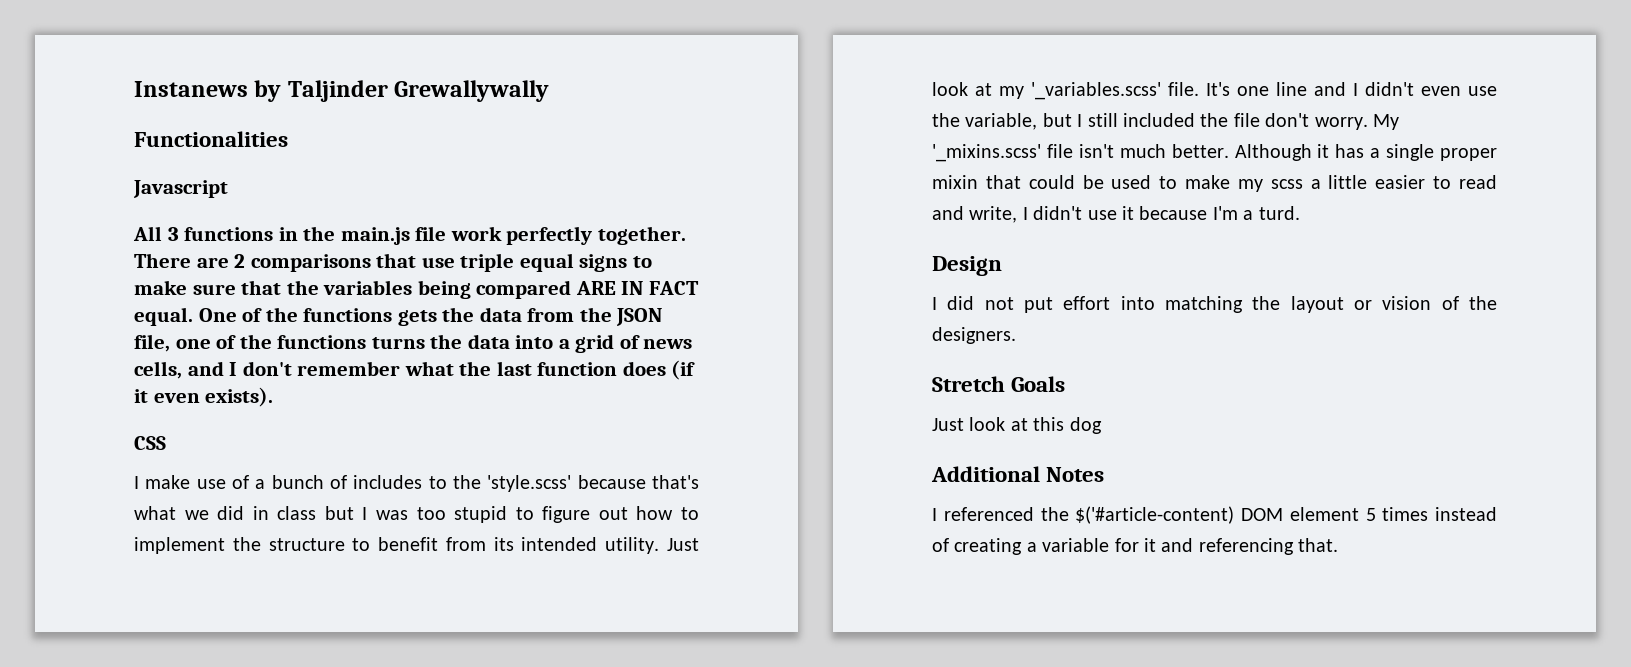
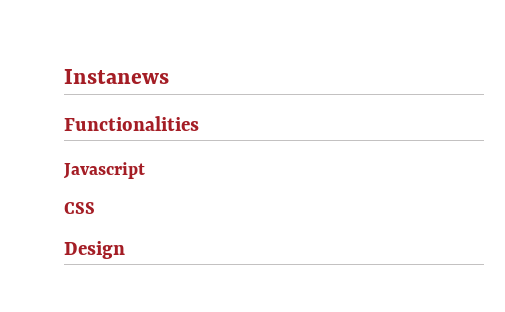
[254,80,550,102] by Taljinder Grewallywally -> (169, 76) none
[133,226,686,245] [134,253,652,272] [134,280,699,299] [134,307,663,326] [134,334,693,353] [134,360,696,380] [134,387,274,407] [134,436,166,450] [134,475,699,492] [134,506,699,523] [134,537,699,554] [932,82,1497,100] [932,113,1399,130] [932,144,1497,162] [932,175,1497,192] [932,206,1300,223] [932,256,1002,276] [932,296,1497,313] [932,327,1016,344] [932,376,1066,392] [932,417,1102,434] [931,466,1105,482] [932,506,1497,524] [932,538,1339,555] All 3 functions in the main.js file work perfectly together. There are 2 comparisons that use triple equal signs to make sure that the variables being compared ARE IN FACT equal. One of the functions gets the data from the JSON file, one of the functions turns the data into a grid of news cells, and I don't remember what the last function does (if it even exists). // CSS // I make use of a bunch of includes to the 'style.scss' because that's what we did in class but I was too stupid to figure out how to implement the structure to benefit from its intended utility. Just look at my '_variables.scss' file. It's one line and I didn't even use the variable, but I still included the file don't worry. My '_mixins.scss' file isn't much better. Although it has a single proper mixin that could be used to make my scss a little easier to read and write, I didn't use it because I'm a turd. // Design // I did not put effort into matching the layout or vision of the designers. // Stretch Goals // Just look at this dog // Additional Notes // I referenced the $('#article-content) DOM element 5 times instead of creating a variable for it and referencing that. -> [64,202,95,214] [64,241,125,259] CSS // Design

